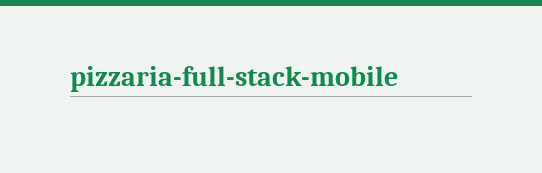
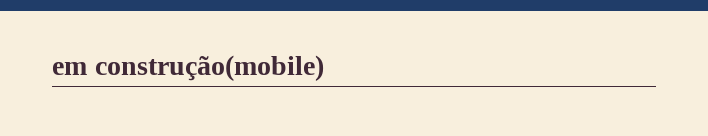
[70,66,398,92] pizzaria-full-stack-mobile -> [52,55,324,81] em construção(mobile)

